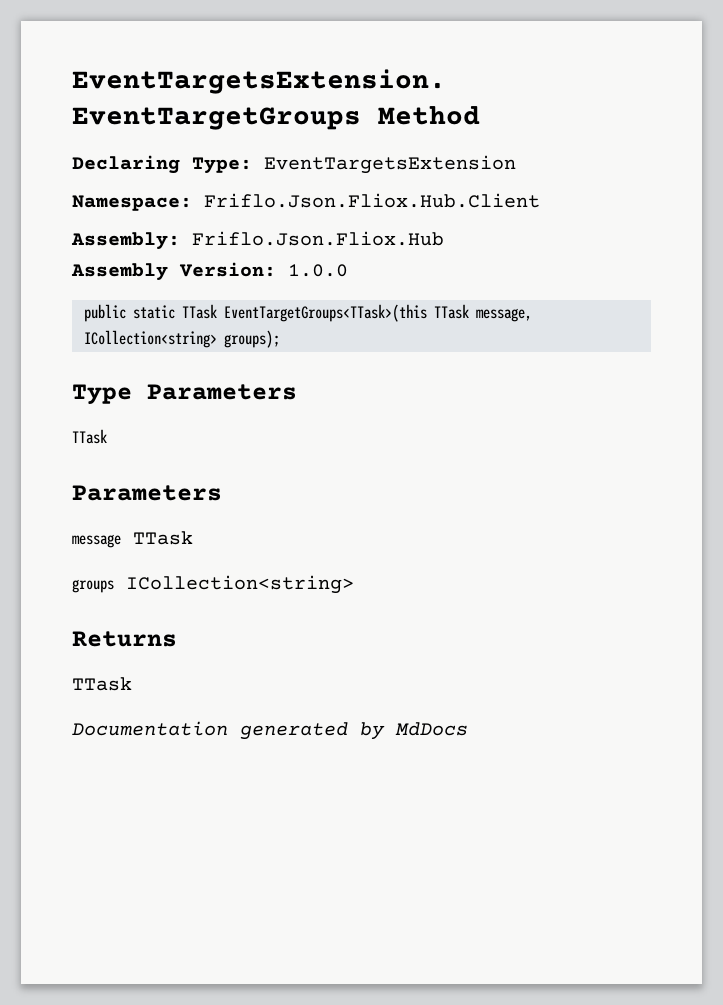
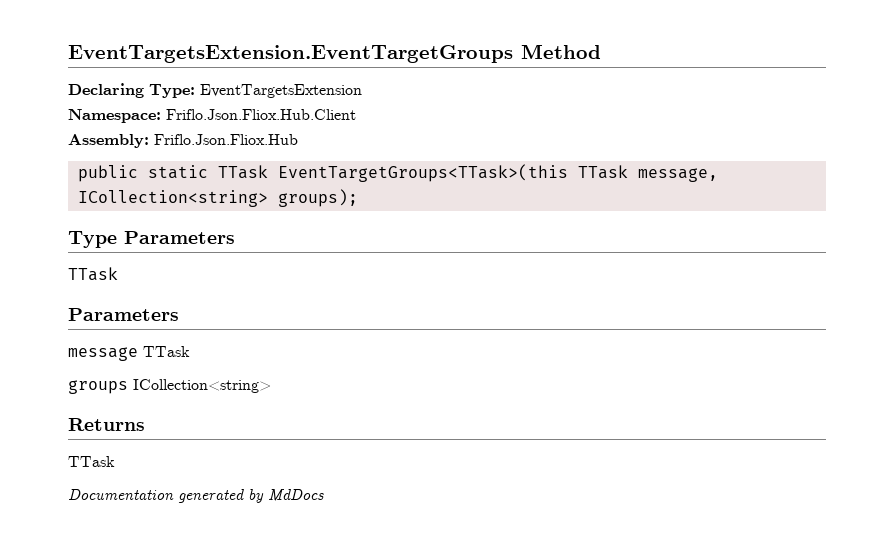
[71,262,348,281] // Assembly Version: 1.0.0 -> (298, 139) none

